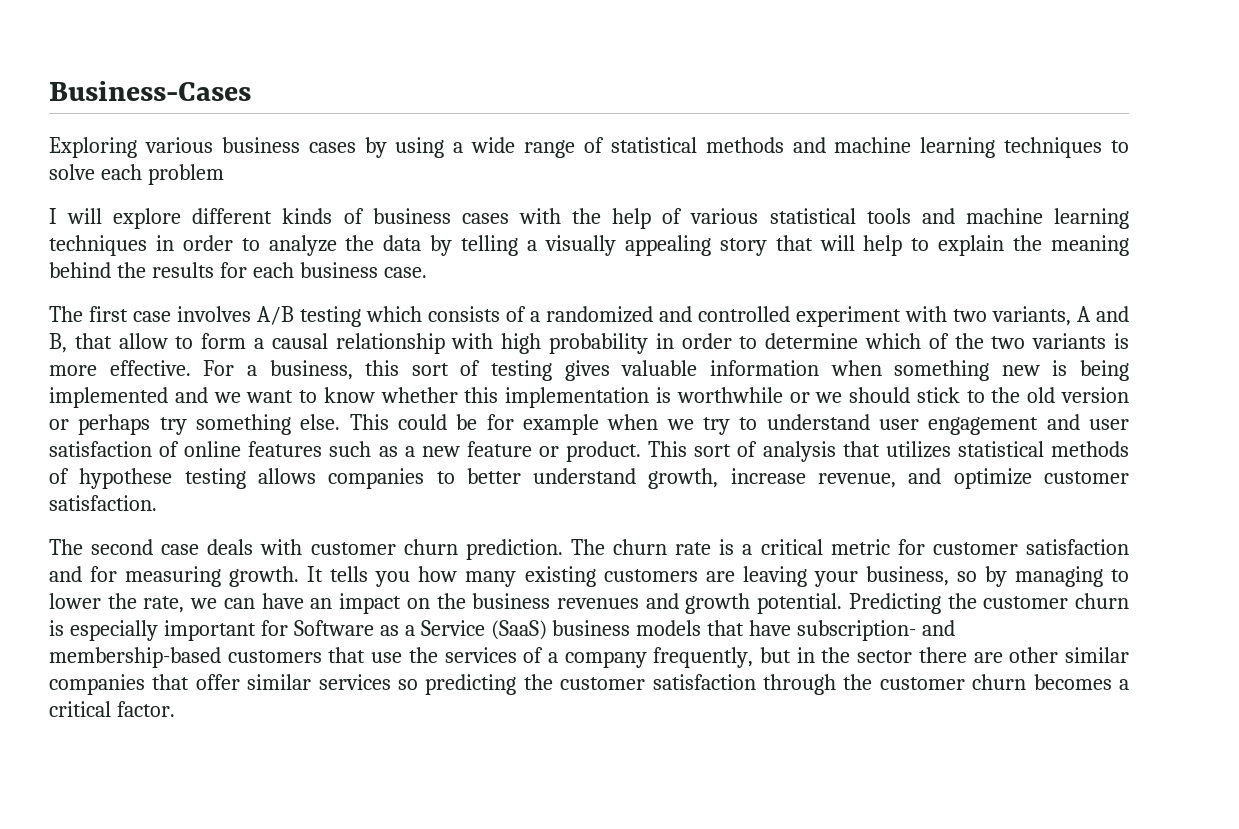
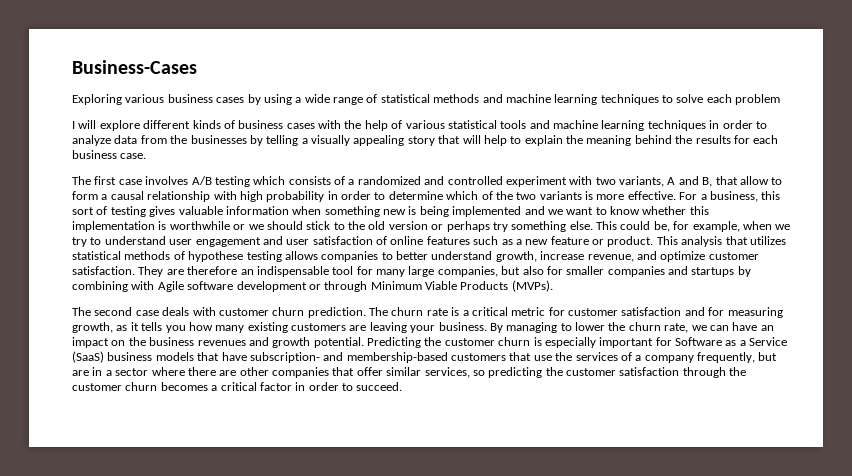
[345,235,422,251] the data -> [114,135,247,144] data from the businesses
[456,414,599,435] be for example -> [653,221,740,232] be, for example,
[694,441,758,457] sort of -> (678, 240) none
(157, 503) none -> [138,266,751,277] [72,280,553,292] They are therefore an indispensable tool for many large companies, but also for smaller companies and startups by combining with Agile software development or through Minimum Viable Products (MVPs).
[229,566,324,587] growth. It -> [72,322,139,333] growth, as it
[865,566,1007,587] business, so by -> [438,322,503,333] business. By
(137, 601) none -> [628,322,661,331] churn
[796,647,913,663] in the sector -> [72,367,185,376] are in a sector where
[1065,647,1130,663] similar -> (269, 371) none
[318,674,391,690] services -> [424,367,470,378] services,
[116,701,175,717] factor. -> [259,382,403,391] factor in order to succeed.

